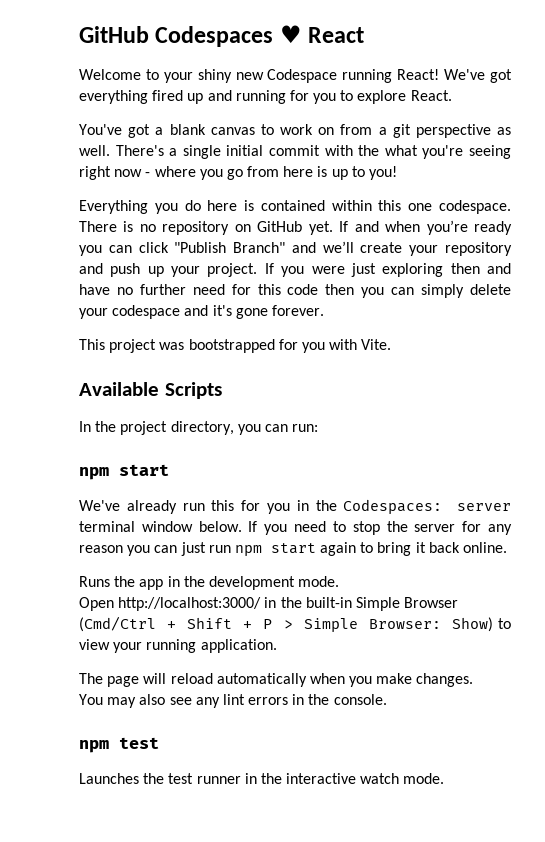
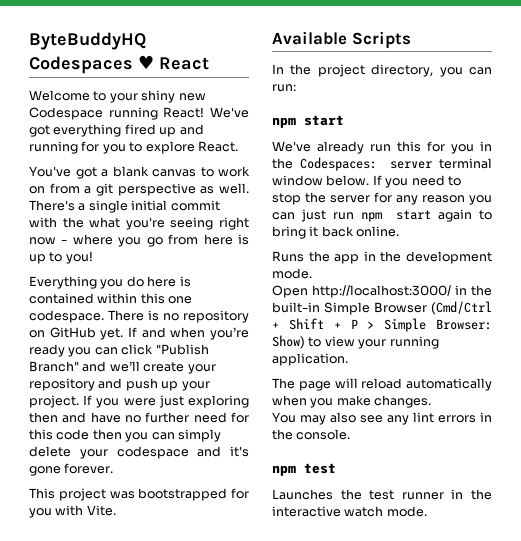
[79,26,149,43] GitHub -> [29,32,146,50] ByteBuddyHQ

